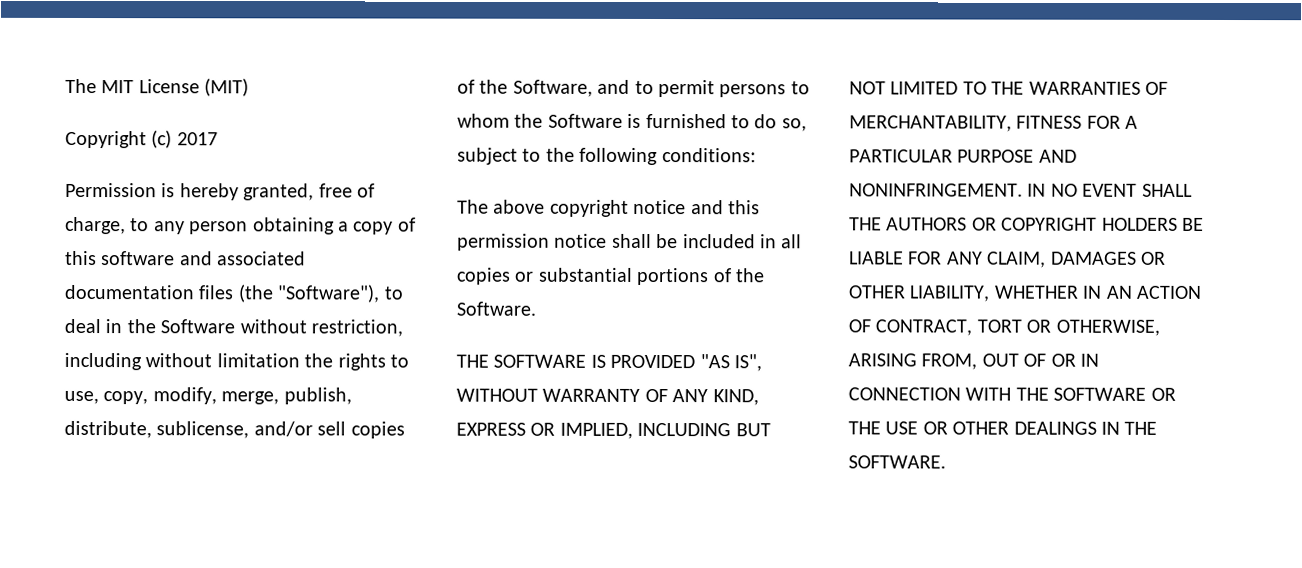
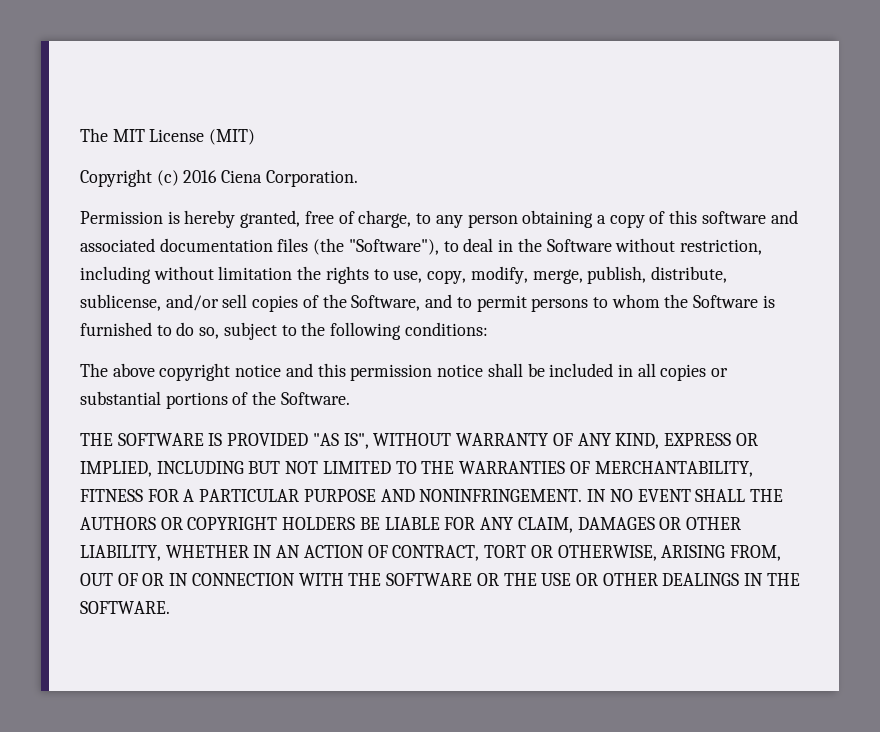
[176,132,218,146] 2017 -> [183,170,358,187] 2016 Ciena Corporation.

